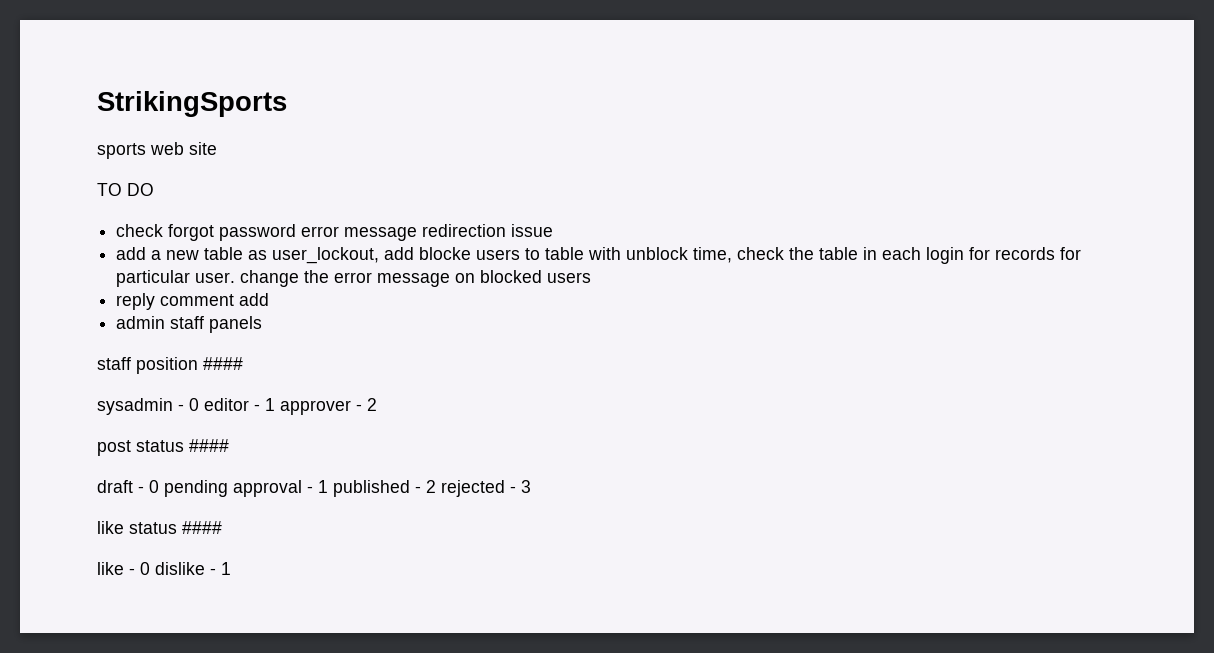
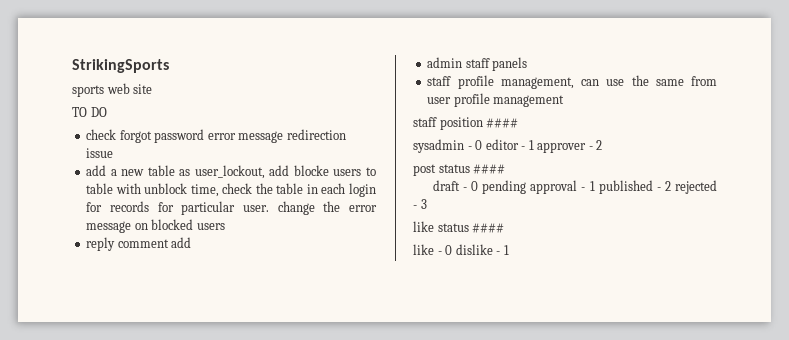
(263, 324) none -> [427,75,717,89] [427,93,565,107] // staff profile management, can use the same from user profile management

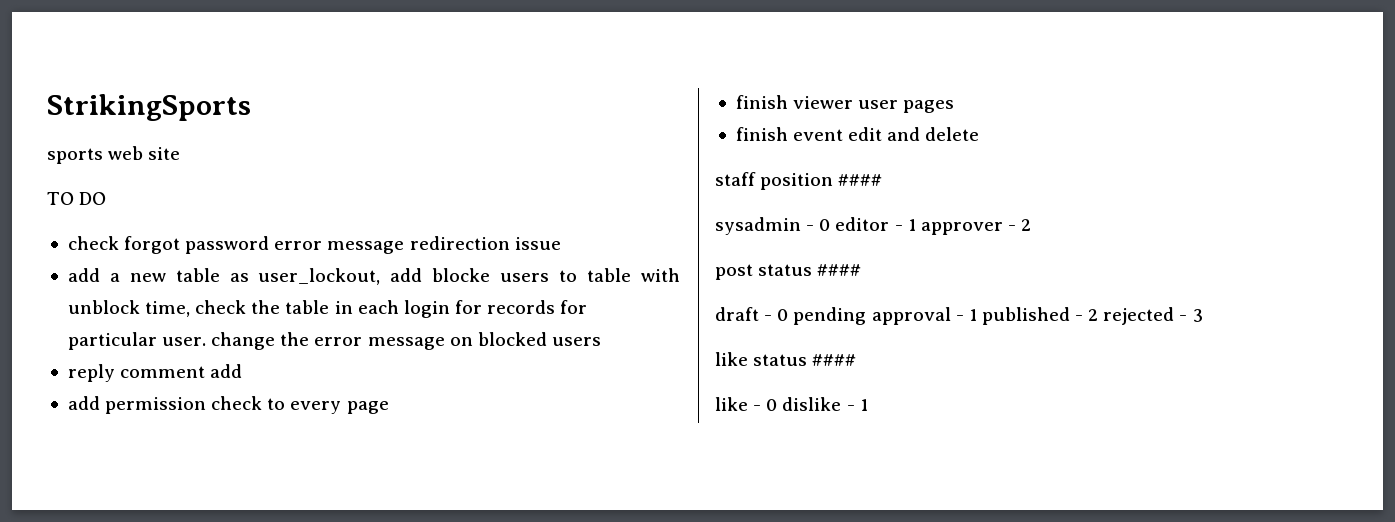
[427,57,528,71] [427,75,717,89] [427,93,565,107] admin staff panels // staff profile management, can use the same from user profile management -> [67,396,389,414] [735,95,955,113] [735,127,980,141] add permission check to every page // finish viewer user pages // finish event edit and delete

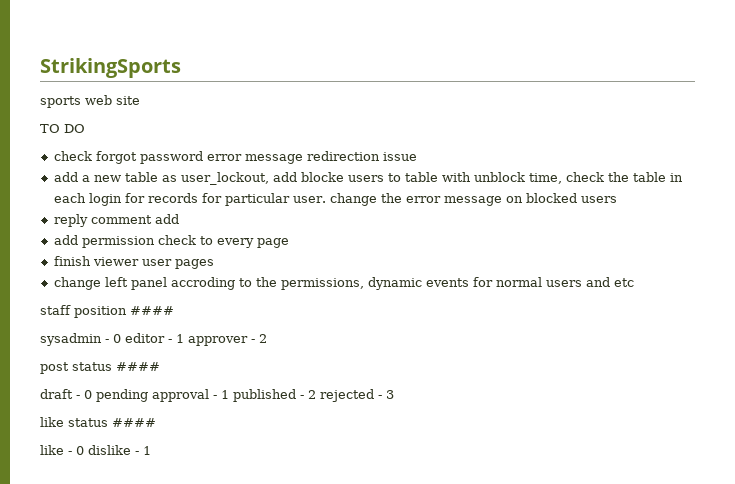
[735,127,980,141] finish event edit and delete -> [53,277,634,290] change left panel accroding to the permissions, dynamic events for normal users and etc

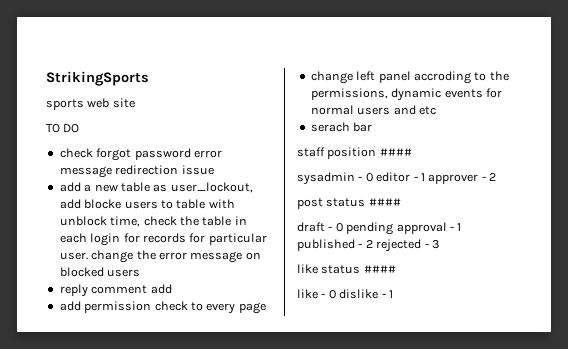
[53,256,214,269] // finish viewer user pages -> (266, 308) none
(634, 282) none -> [310,122,373,132] // serach bar

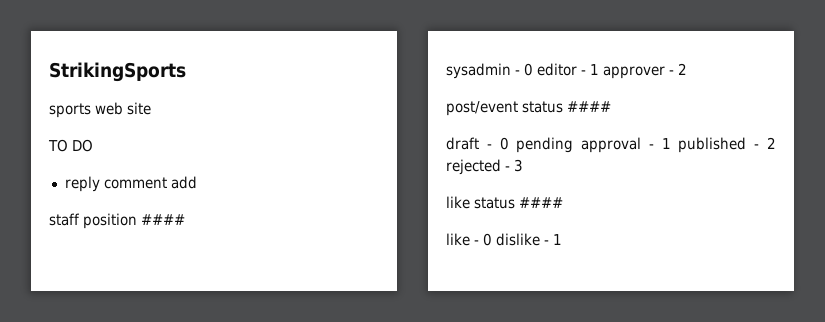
[59,148,222,161] [59,165,214,178] [59,182,253,193] [59,199,235,209] [59,216,247,227] [59,233,267,246] [59,250,261,263] [59,267,141,277] [59,284,172,297] [59,301,266,314] [310,71,509,84] [310,88,502,101] [310,105,436,115] [310,122,373,132] check forgot password error message redirection issue // add a new table as user_lockout, add blocke users to table with unblock time, check the table in each login for records for particular user. change the error message on blocked users // reply comment add // add permission check to every page // change left panel accroding to the permissions, dynamic events for normal users and etc // serach bar -> [64,176,197,192] reply comment add
[297,198,323,209] post -> [446,101,518,116] post/event

